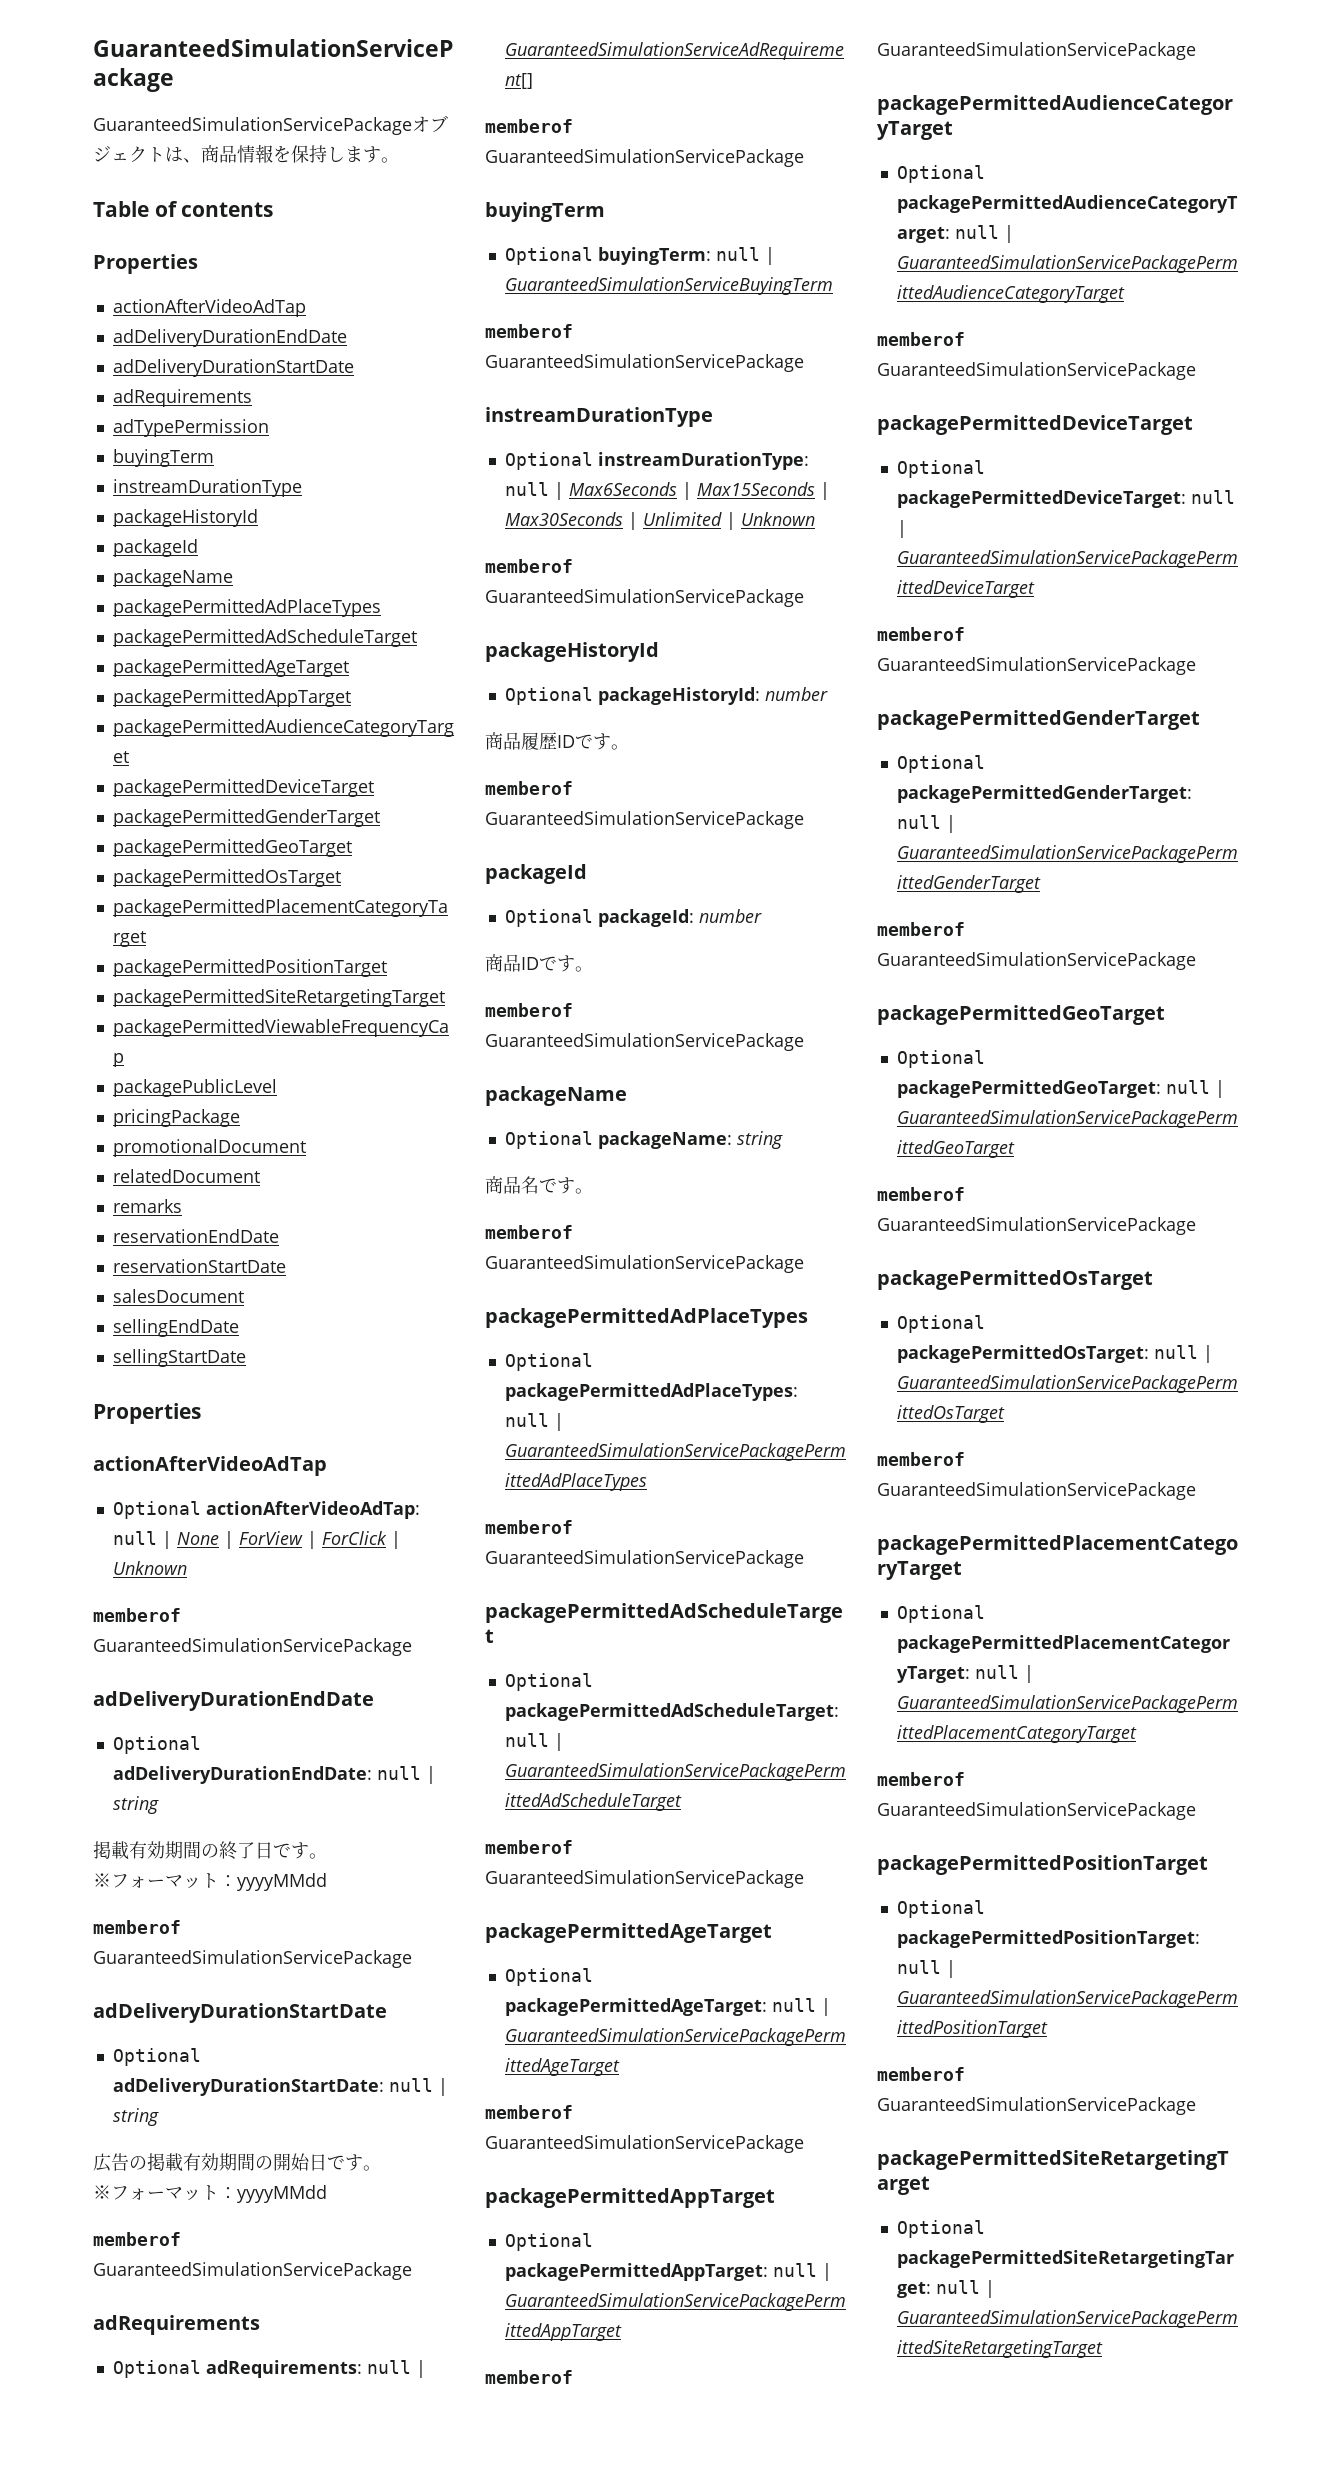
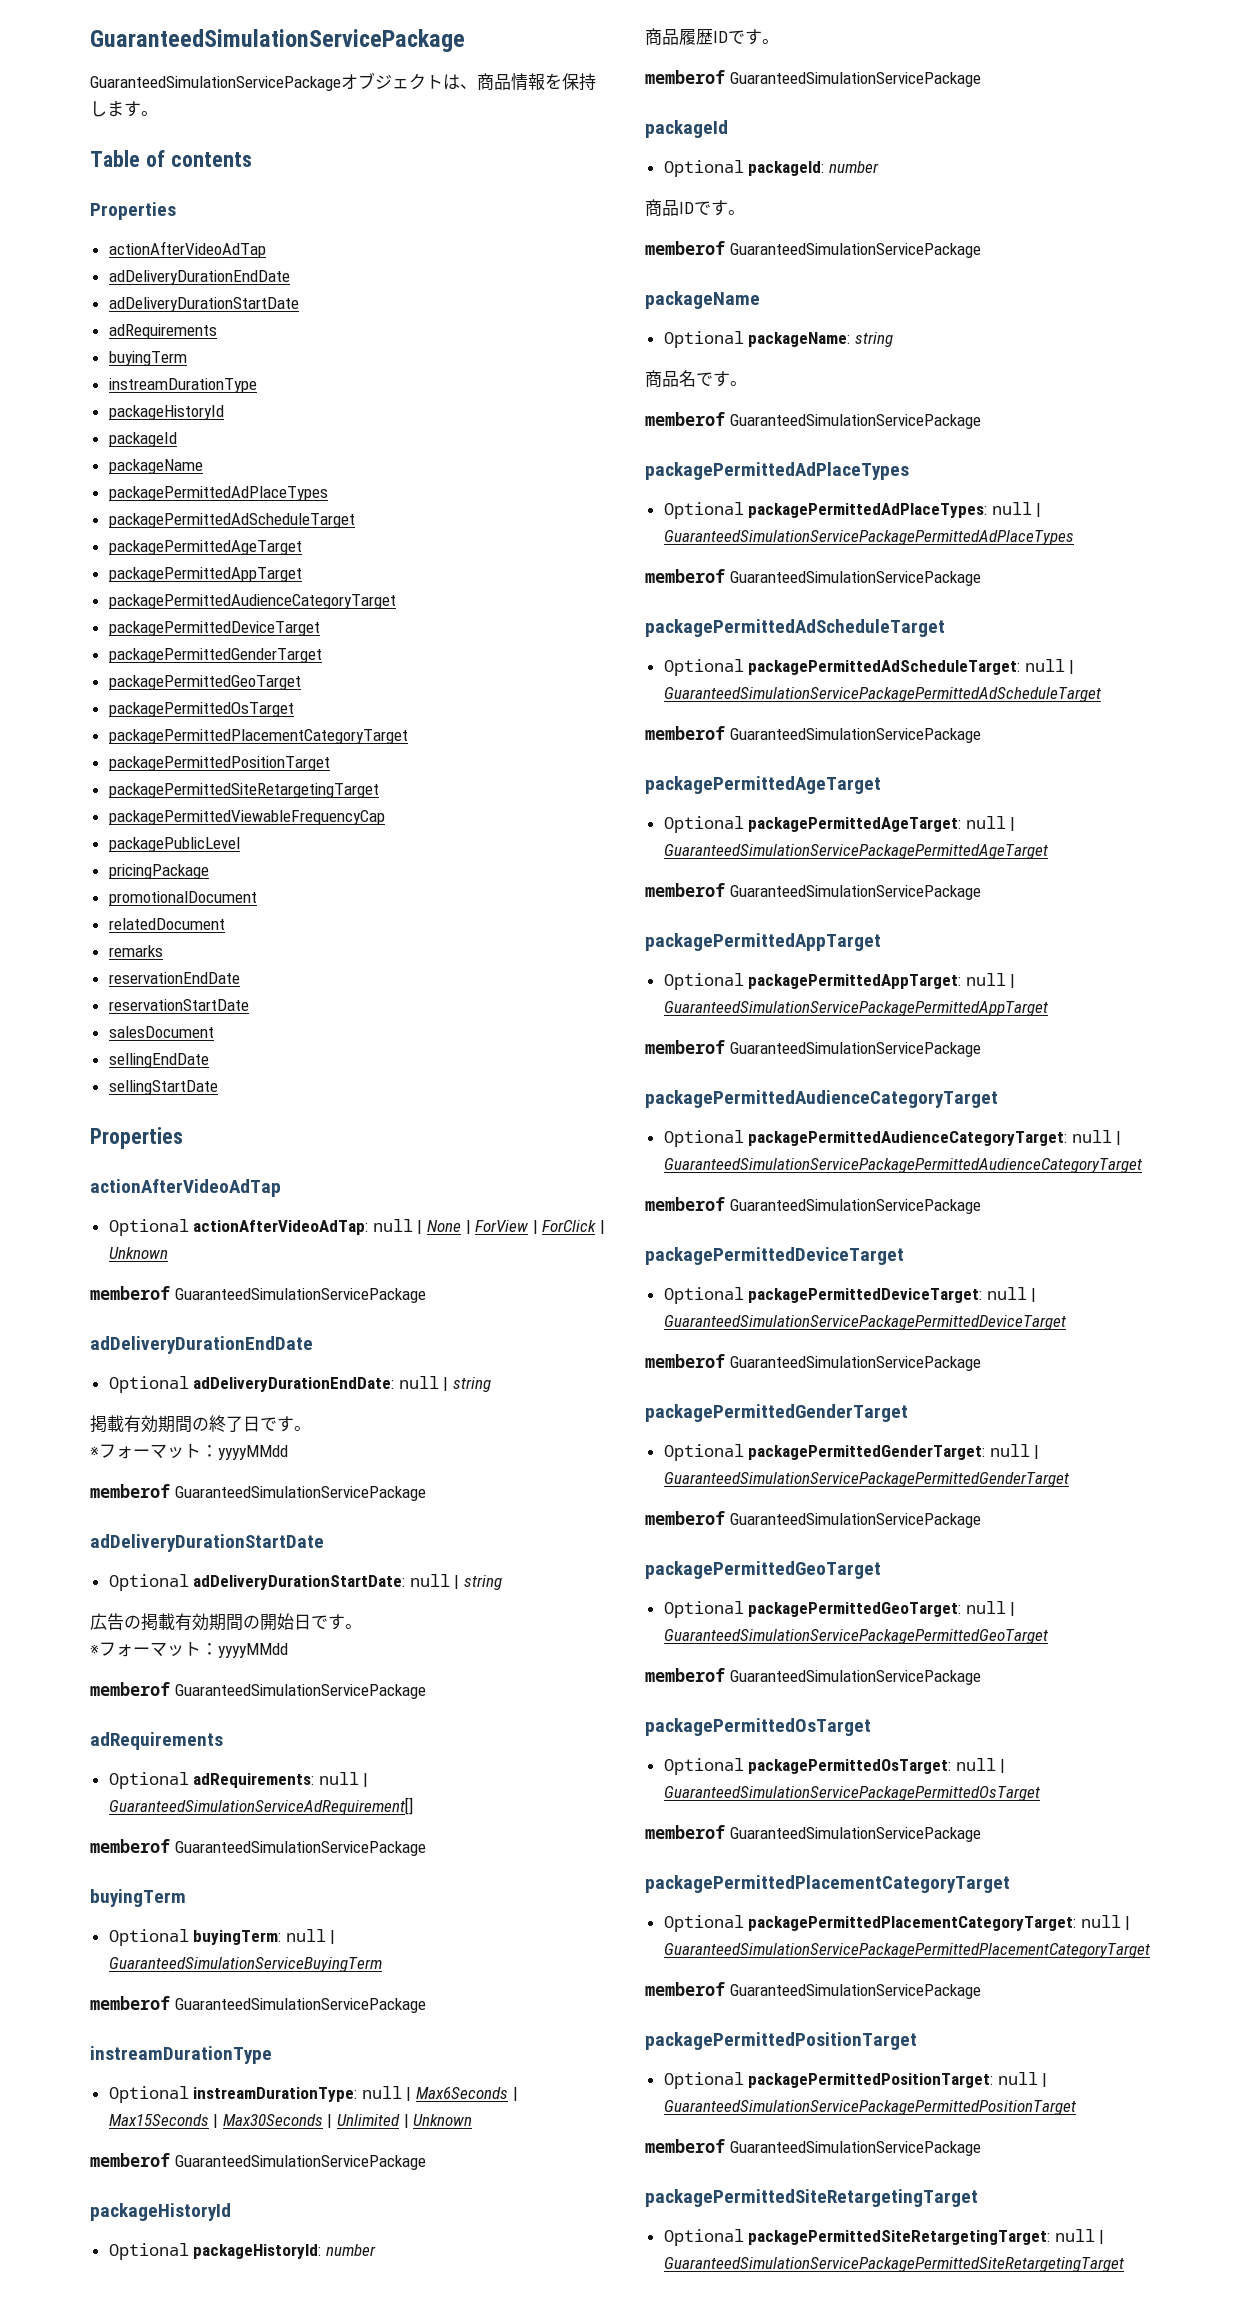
[112,419,269,437] // adTypePermission -> (217, 331) none

